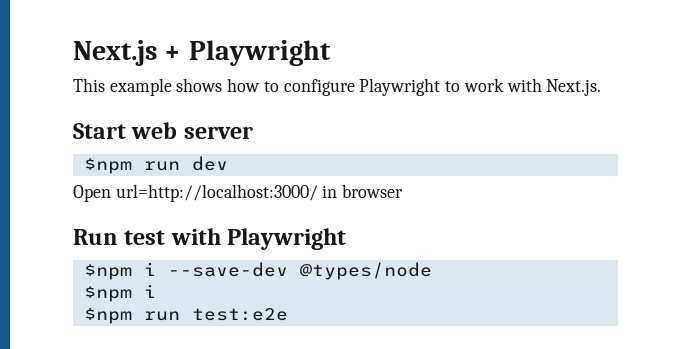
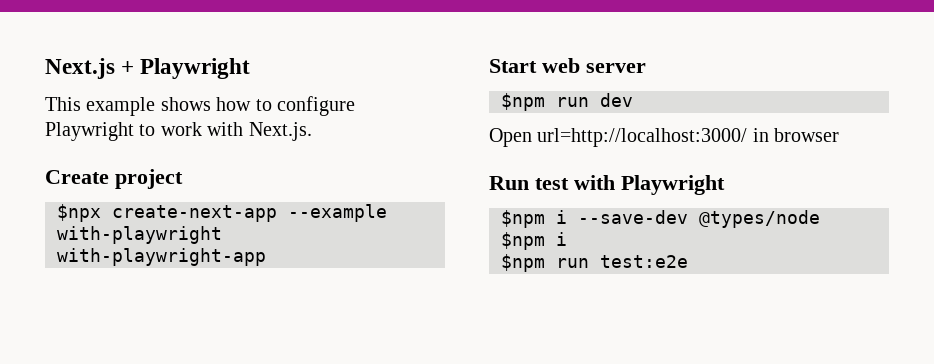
(602, 87) none -> [45,169,183,189] [57,204,387,222] [57,226,222,244] [57,248,266,266] // Create project // $npx create-next-app --example with-playwright with-playwright-app

